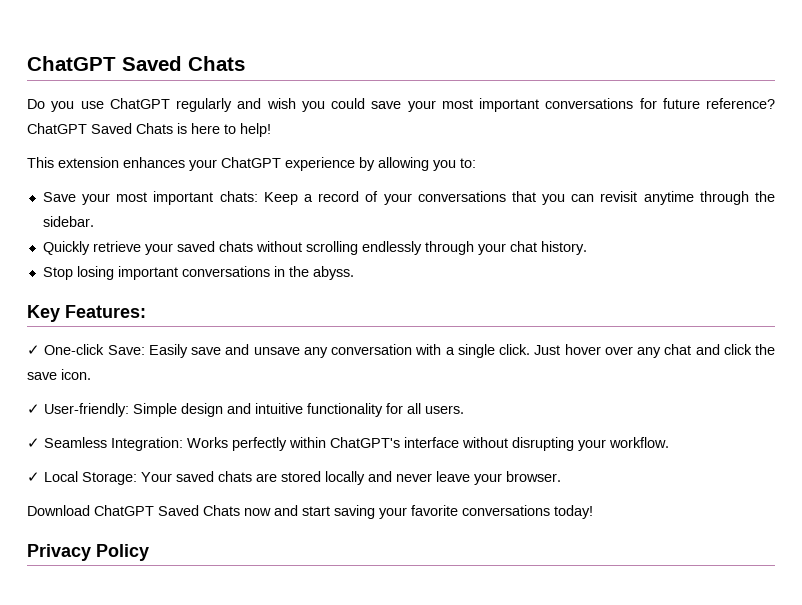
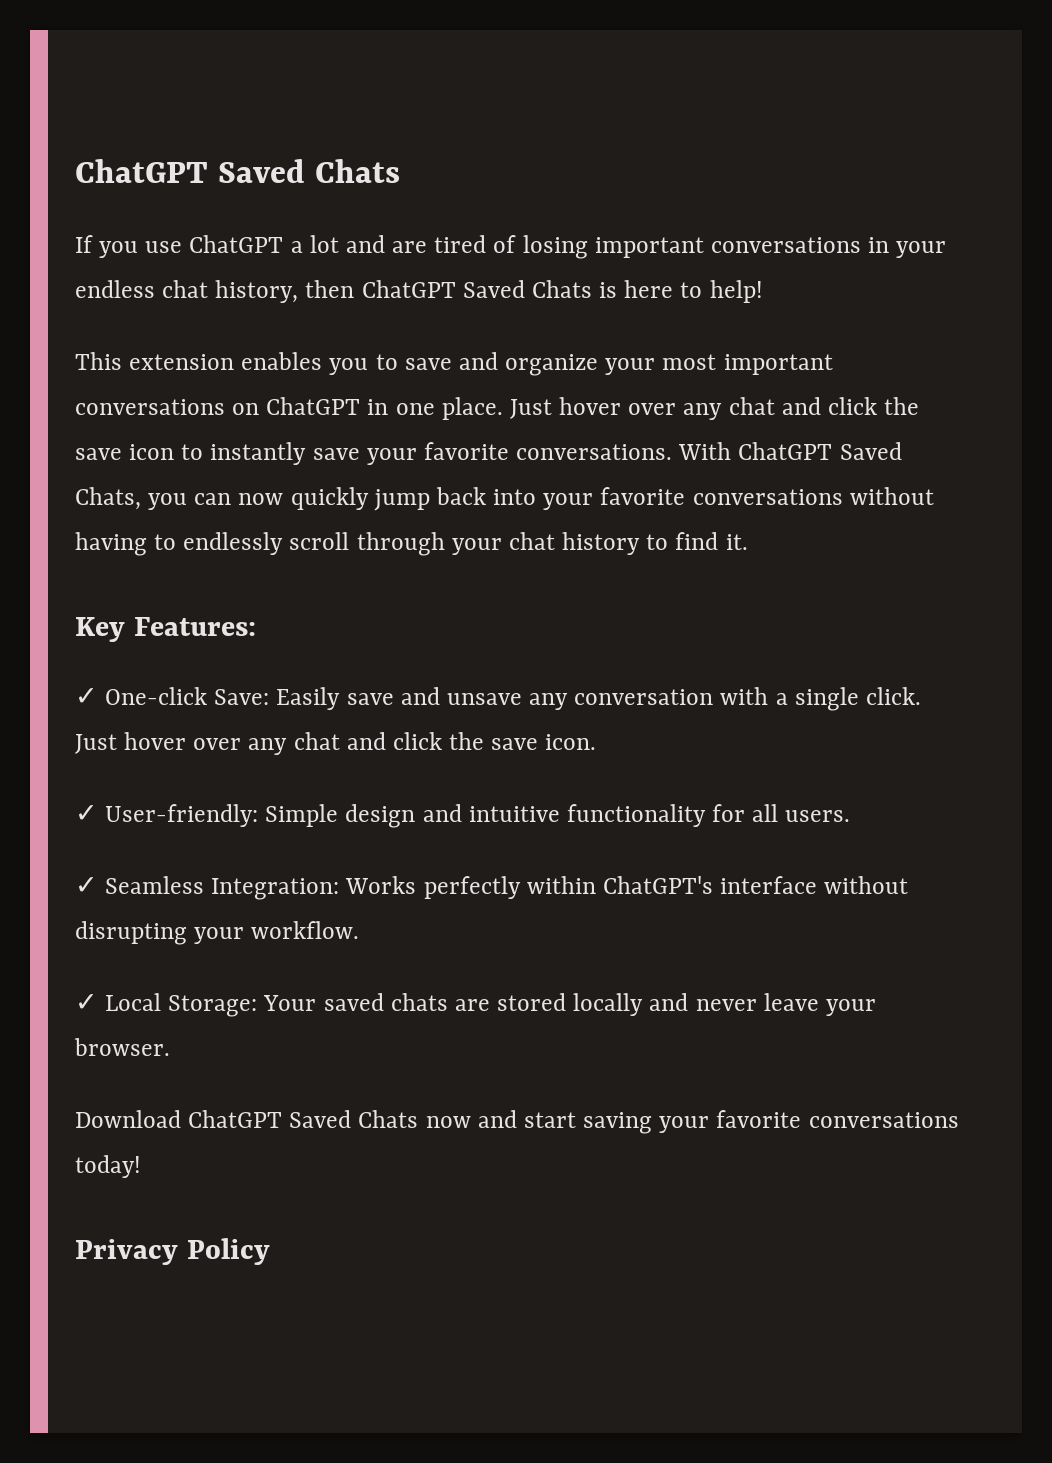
[27,99,45,109] Do -> [75,235,93,253] If
[176,98,775,112] regularly and wish you could save your most important conversations for future reference? -> [290,235,947,259] [75,280,355,303] a lot and are tired of losing important conversations in your endless chat history, then
[123,157,476,171] [42,191,775,205] [42,216,94,227] [42,241,587,255] [42,266,354,280] enhances your ChatGPT experience by allowing you to: // Save your most important chats: Keep a record of your conversations that you can revisit anytime through the sidebar. // Quickly retrieve your saved chats without scrolling endlessly through your chat history. // Stop losing important conversations in the abyss. -> [241,352,833,376] [75,397,920,420] [75,442,902,465] [75,487,934,511] [75,532,748,556] enables you to save and organize your most important conversations on ChatGPT in one place. Just hover over any chat and click the save icon to instantly save your favorite conversations. With ChatGPT Saved Chats, you can now quickly jump back into your favorite conversations without having to endlessly scroll through your chat history to find it.

